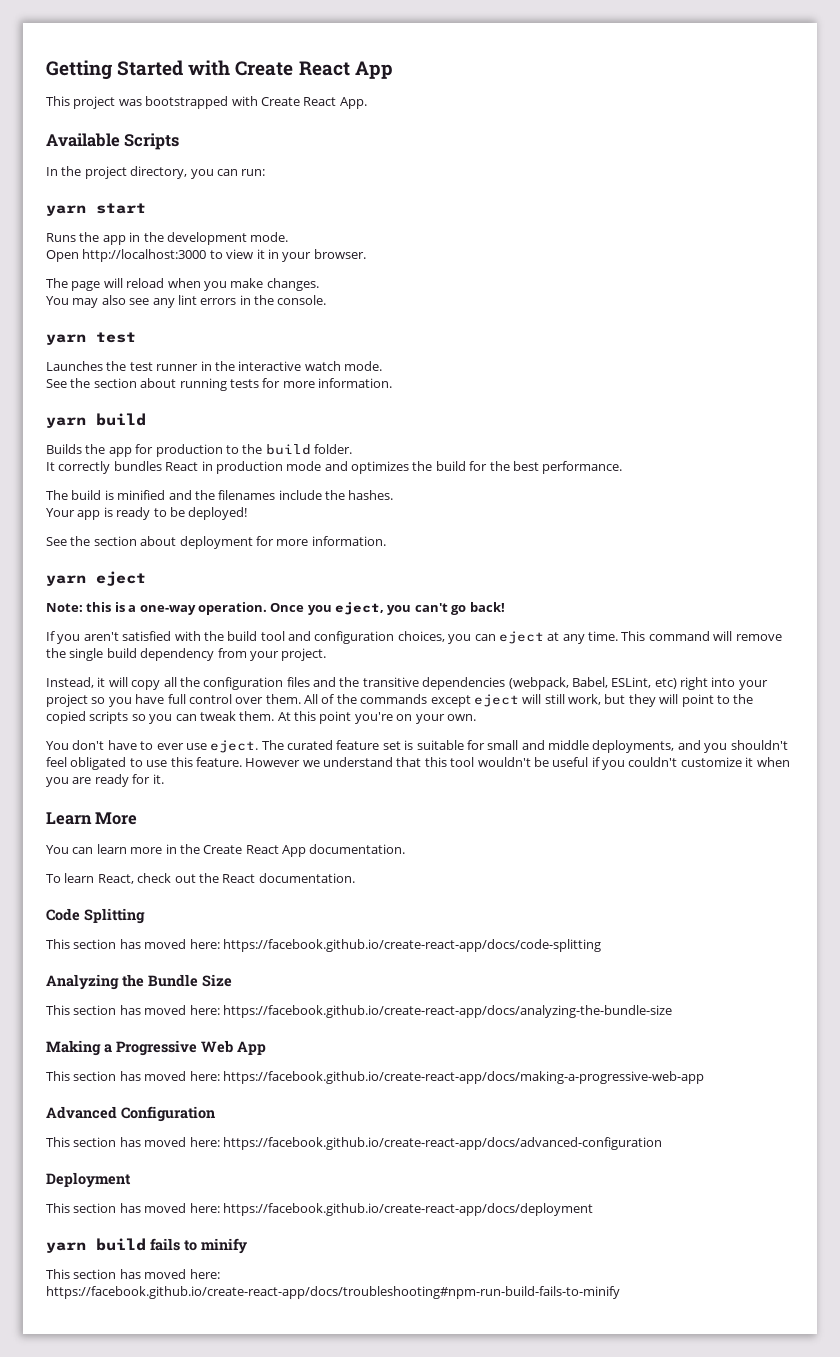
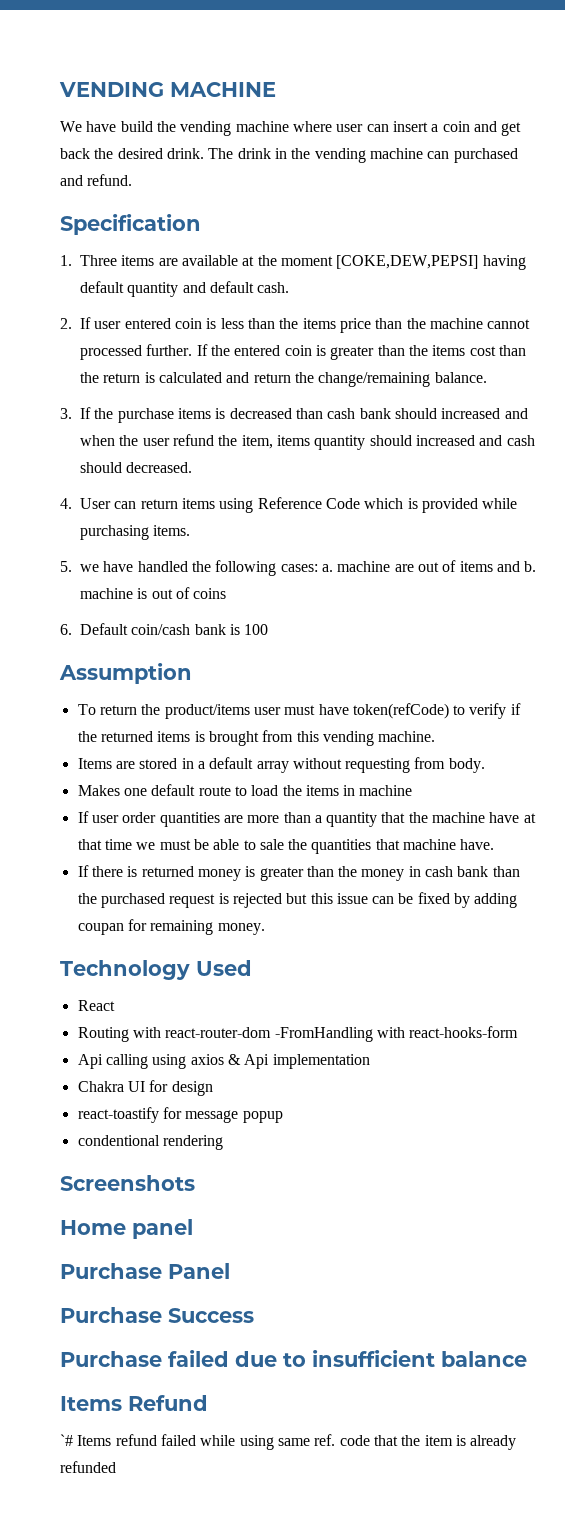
[46,60,393,80] [46,96,367,109] [46,133,180,150] [46,166,266,179] [46,203,146,216] [46,232,289,245] [46,249,366,262] [46,278,319,291] [46,295,327,308] [46,332,136,345] [46,361,382,371] [46,378,392,391] [46,413,146,428] [46,444,352,457] [46,461,623,474] [46,490,394,500] [46,507,248,520] [46,536,386,549] [46,571,146,586] [46,602,505,615] [46,631,782,644] [46,648,327,661] [46,677,768,690] [46,694,754,707] [46,711,476,724] [46,740,788,753] [46,757,790,770] [46,774,164,787] [46,812,138,825] [46,844,406,857] [46,873,355,884] [46,908,145,924] [46,939,601,952] [46,974,232,990] [46,1005,672,1018] [46,1040,266,1056] [46,1071,704,1084] [46,1106,215,1122] [46,1137,662,1150] [46,1172,131,1188] [46,1203,593,1216] [46,1238,247,1254] [46,1269,220,1279] [46,1286,620,1299] Getting Started with Create React App // This project was bootstrapped with Create React App. // Available Scripts // In the project directory, you can run: // yarn start // Runs the app in the development mode. // Open http://localhost:3000 to view it in your browser. // The page will reload when you make changes. // You may also see any lint errors in the console. // yarn test // Launches the test runner in the interactive watch mode. // See the section about running tests for more information. // yarn build // Builds the app for production to the build folder. // It correctly bundles React in production mode and optimizes the build for the best performance. // The build is minified and the filenames include the hashes. // Your app is ready to be deployed! // See the section about deployment for more information. // yarn eject // Note: this is a one-way operation. Once you eject, you can't go back! // If you aren't satisfied with the build tool and configuration choices, you can eject at any time. This command will remove the single build dependency from your project. // Instead, it will copy all the configuration files and the transitive dependencies (webpack, Babel, ESLint, etc) right into your project so you have full control over them. All of the commands except eject will still work, but they will point to the copied scripts so you can tweak them. At this point you're on your own. // You don't have to ever use eject. The curated feature set is suitable for small and middle deployments, and you shouldn't feel obligated to use this feature. However we understand that this tool wouldn't be useful if you couldn't customize it when you are ready for it. // Learn More // You can learn more in the Create React App documentation. // To learn React, check out the React documentation. // Code Splitting // This section has moved here: https://facebook.github.io/create-react-app/docs/code-splitting // Analyzing the Bundle Size // This section has moved here: https://facebook.github.io/create-react-app/docs/analyzing-the-bundle-size // Making a Progressive Web App // This section has moved here: https://facebook.github.io/create-react-app/docs/making-a-progressive-web-app // Advanced Configuration // This section has moved here: https://facebook.github.io/create-react-app/docs/advanced-configuration // Deployment // This section has moved here: https://facebook.github.io/create-react-app/docs/deployment // yarn build fails to minify // This section has moved here: https://facebook.github.io/create-react-app/docs/troubleshooting#npm-run-build-fails-to-minify -> [59,82,276,97] [60,121,522,136] [60,148,518,163] [60,174,133,186] [60,214,201,235] [60,255,526,270] [80,281,290,297] [60,317,531,333] [80,344,526,360] [80,372,487,387] [60,407,528,423] [80,434,535,450] [80,462,193,473] [60,497,518,513] [80,525,191,540] [60,560,537,576] [80,587,227,599] [60,623,269,635] [59,663,192,684] [77,703,521,719] [77,730,436,746] [77,757,485,773] [77,784,413,796] [77,811,536,827] [77,839,495,854] [77,865,520,881] [77,892,518,908] [77,919,265,935] [60,960,252,980] [77,1000,115,1011] [77,1026,519,1042] [77,1054,370,1069] [77,1080,213,1096] [77,1107,283,1123] [77,1135,223,1150] [60,1175,195,1191] [60,1219,193,1239] [60,1263,230,1279] [60,1307,254,1323] [60,1350,527,1367] [60,1395,208,1411] [60,1434,517,1450] [60,1461,116,1473] VENDING MACHINE // We have build the vending machine where user can insert a coin and get back the desired drink. The drink in the vending machine can purchased and refund. // Specification // 1. Three items are available at the moment [COKE,DEW,PEPSI] having default quantity and default cash. // 2. If user entered coin is less than the items price than the machine cannot processed further. If the entered coin is greater than the items cost than the return is calculated and return the change/remaining balance. // 3. If the purchase items is decreased than cash bank should increased and when the user refund the item, items quantity should increased and cash should decreased. // 4. User can return items using Reference Code which is provided while purchasing items. // 5. we have handled the following cases: a. machine are out of items and b. machine is out of coins // 6. Default coin/cash bank is 100 // Assumption // To return the product/items user must have token(refCode) to verify if the returned items is brought from this vending machine. // Items are stored in a default array without requesting from body. // Makes one default route to load the items in machine // If user order quantities are more than a quantity that the machine have at that time we must be able to sale the quantities that machine have. // If there is returned money is greater than the money in cash bank than the purchased request is rejected but this issue can be fixed by adding coupan for remaining money. // Technology Used // React // Routing with react-router-dom -FromHandling with react-hooks-form // Api calling using axios & Api implementation // Chakra UI for design // react-toastify for message popup // condentional rendering // Screenshots // Home panel // Purchase Panel // Purchase Success // Purchase failed due to insufficient balance // Items Refund // `# Items refund failed while using same ref. code that the item is already refunded

